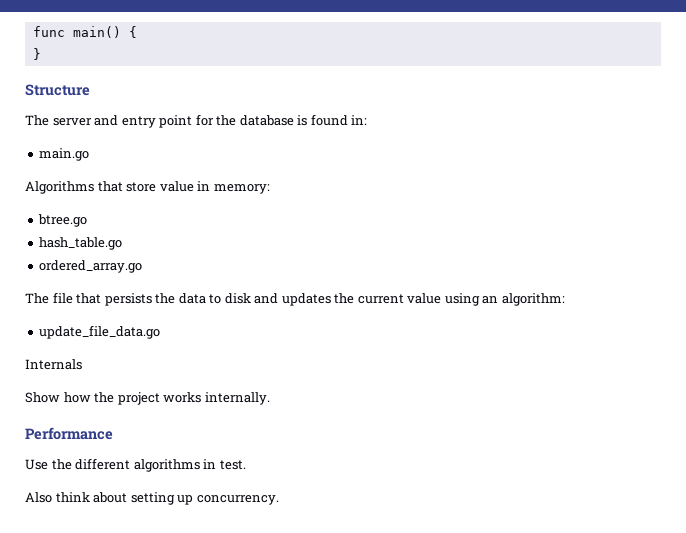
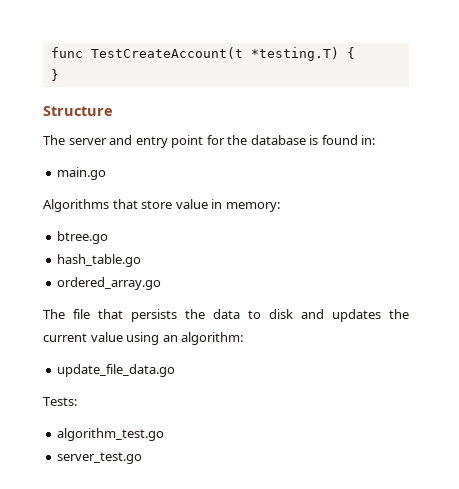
[72,26,121,38] main() -> [90,47,339,61] TestCreateAccount(t *testing.T)
[25,359,82,370] [25,392,270,405] [25,427,113,440] [25,458,246,472] [25,492,279,505] Internals // Show how the project works internally. // Performance // Use the different algorithms in test. // Also think about setting up concurrency. -> [43,397,77,406] [57,428,165,441] [57,452,143,464] Tests: // algorithm_test.go // server_test.go

